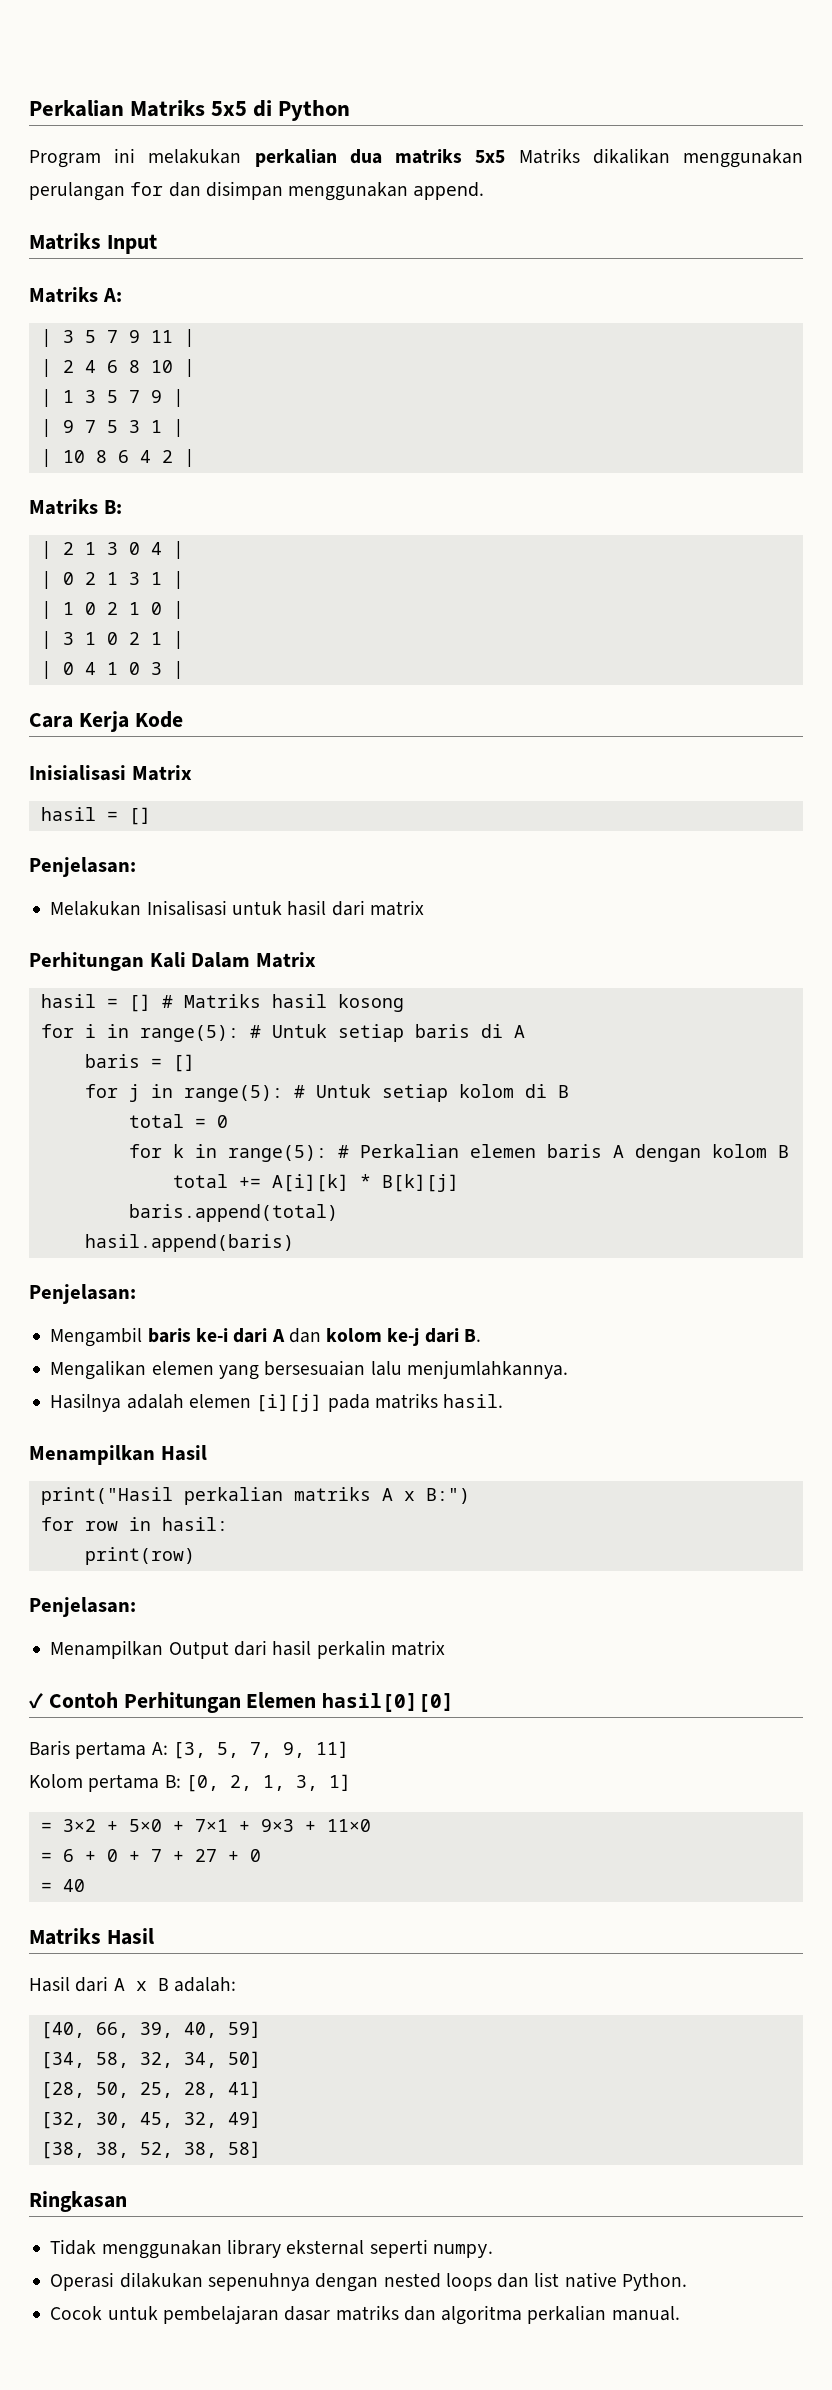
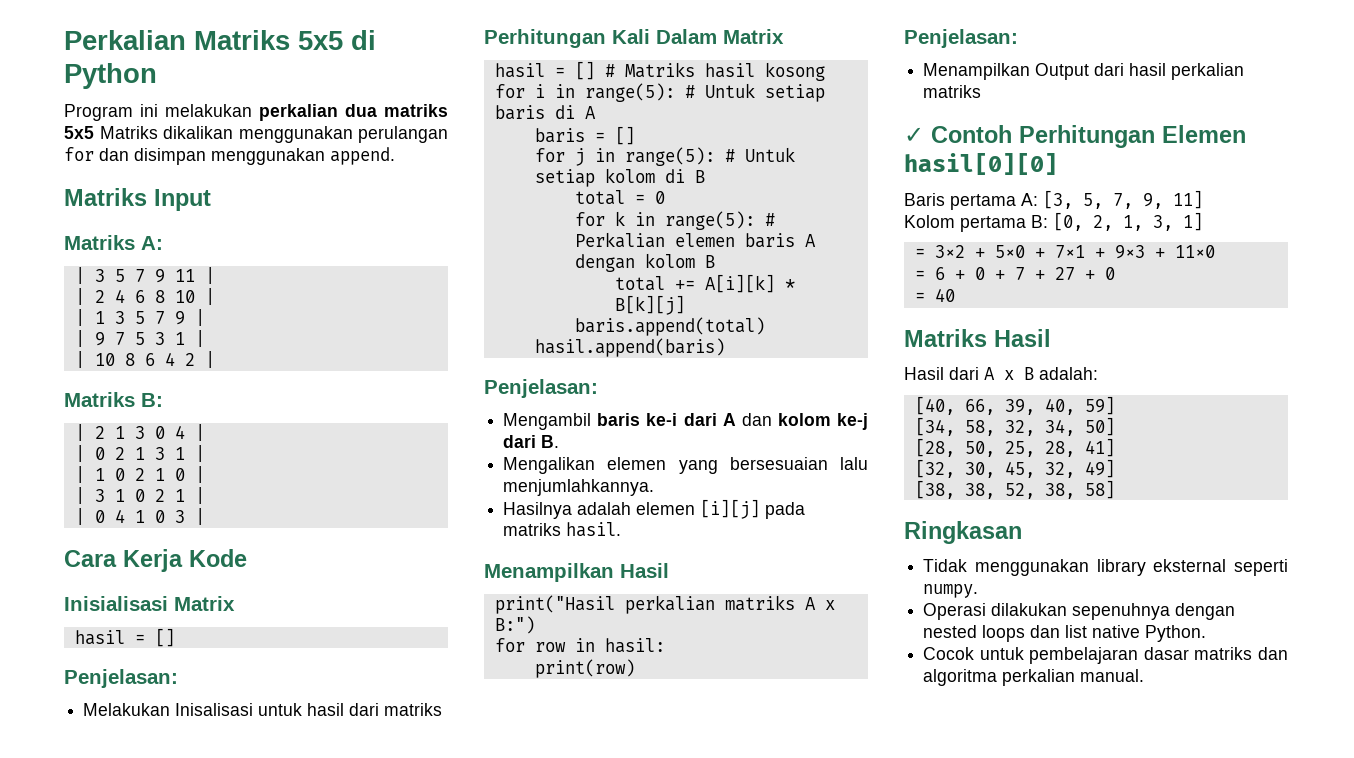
[369,900,424,916] matrix -> [384,703,443,716] matriks
[316,1640,445,1659] perkalin matrix -> [1171,63,1245,80] [923,85,982,98] perkalian matriks

